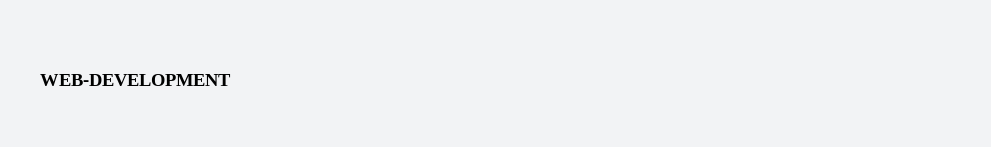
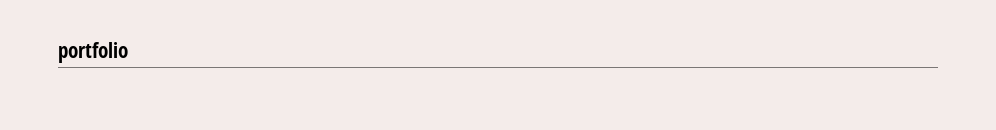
[40,74,231,86] WEB-DEVELOPMENT -> [58,42,128,63] portfolio

